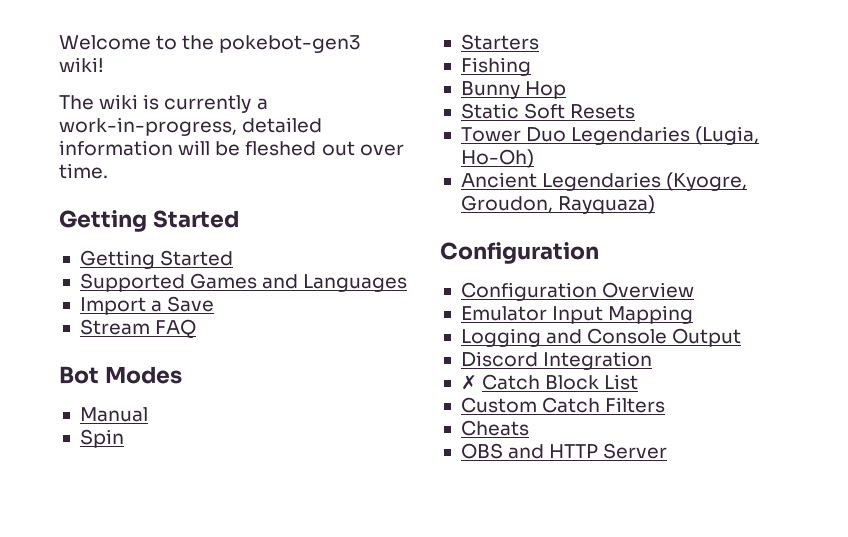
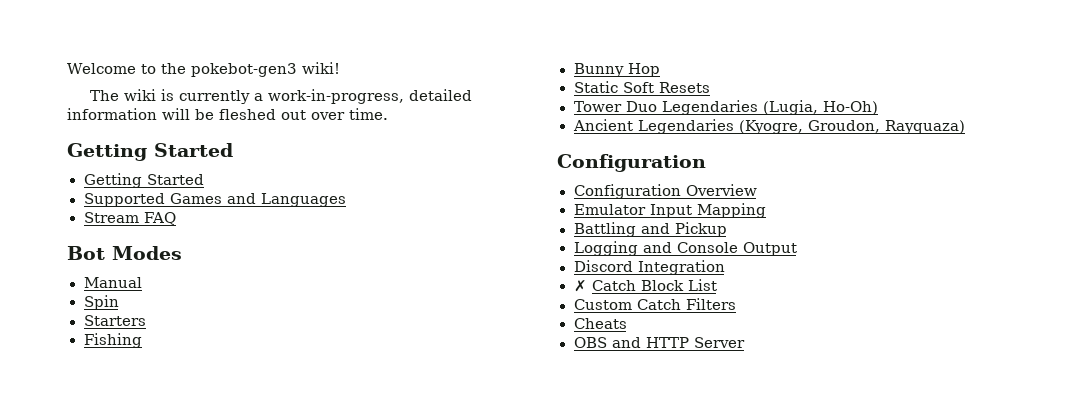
[79,296,215,315] // Import a Save -> (346, 200) none
(694, 314) none -> [573,222,727,237] // Battling and Pickup

